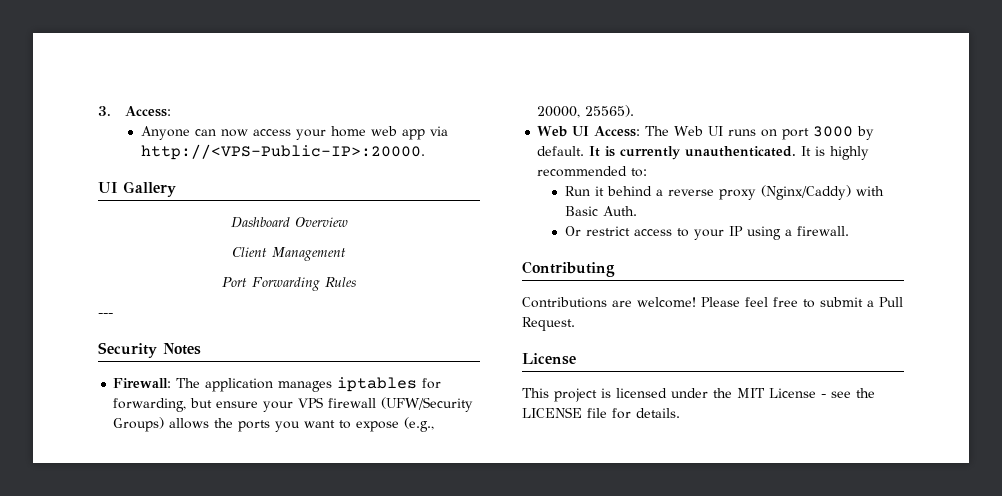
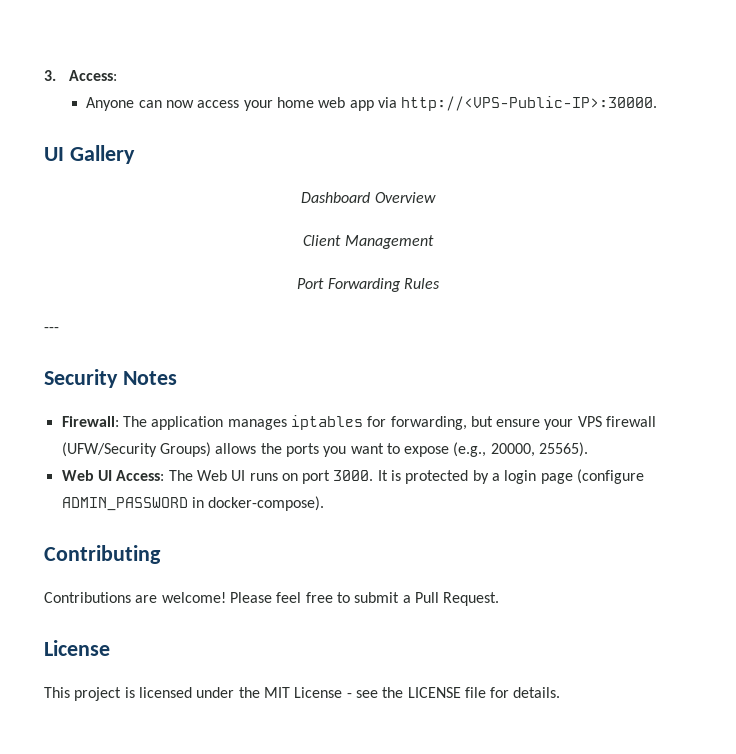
[140,144,425,160] http://<VPS-Public-IP>:20000. -> [401,96,658,111] http://<VPS-Public-IP>:30000.
[813,126,875,140] [537,146,870,160] [537,166,648,177] [564,185,884,200] [564,206,637,216] [564,226,849,240] 3000 by default. It is currently unauthenticated. It is highly recommended to: // Run it behind a reverse proxy (Nginx/Caddy) with Basic Auth. // Or restrict access to your IP using a firewall. -> [333,469,645,484] [61,496,325,511] 3000. It is protected by a login page (configure ADMIN_PASSWORD in docker-compose).

